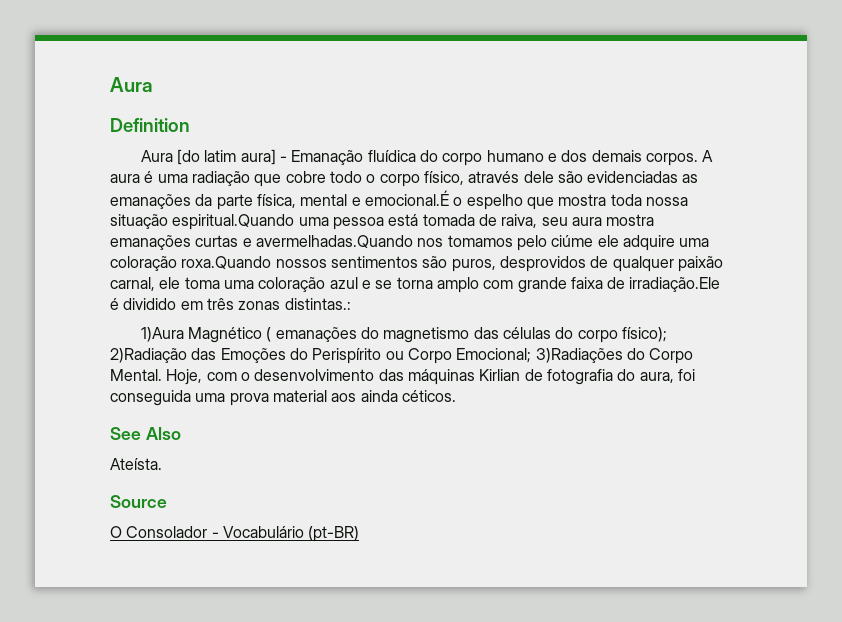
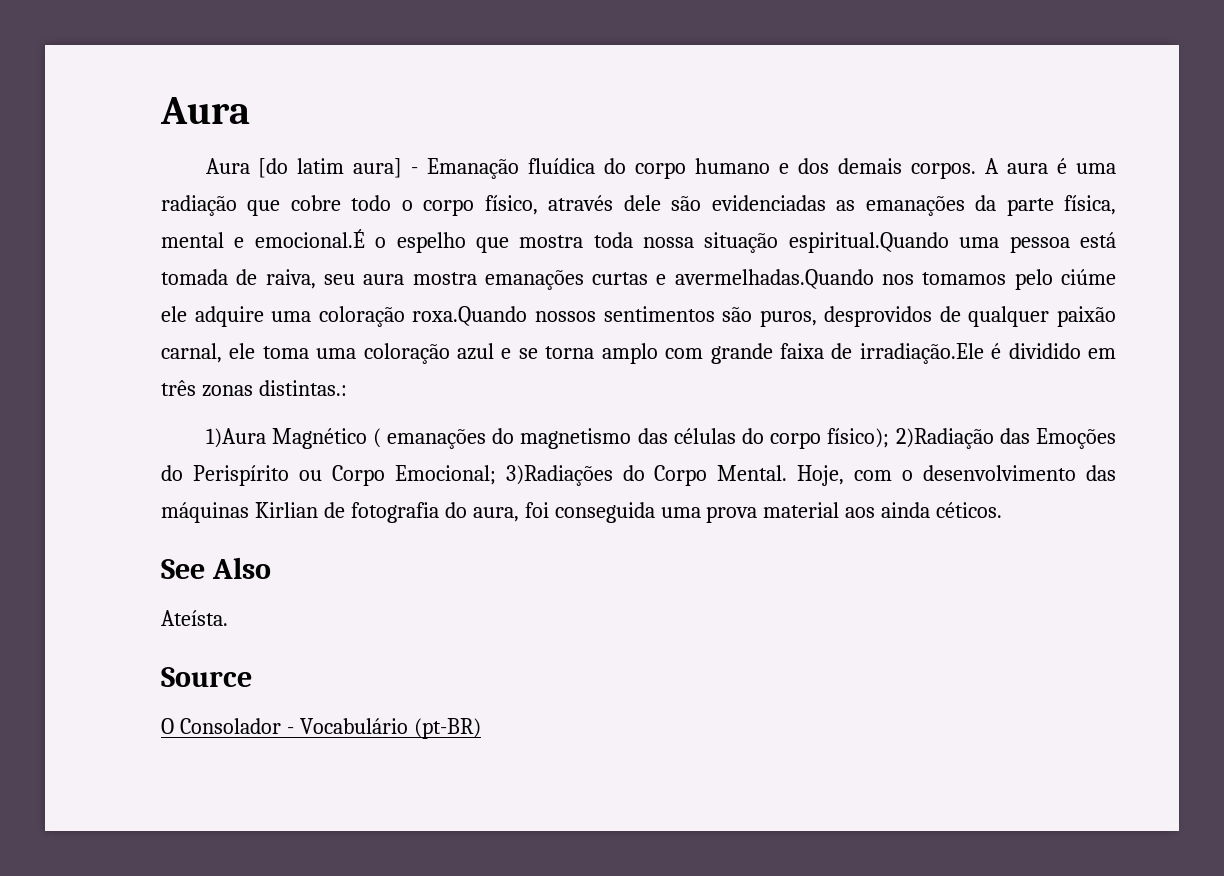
[110,77,153,92] [110,118,190,132] Aura // Definition -> [160,97,250,124] Aura

